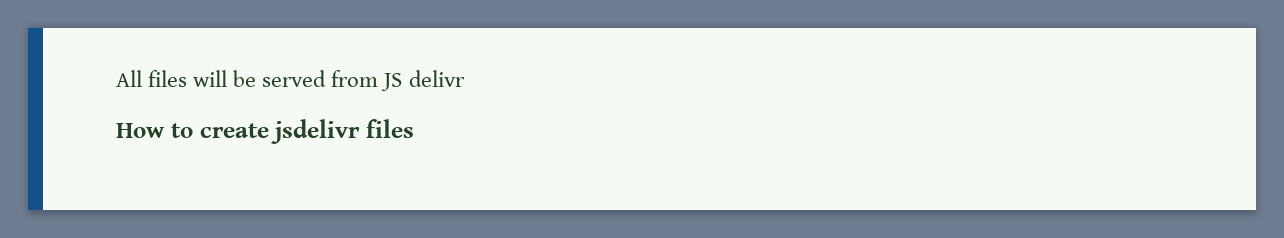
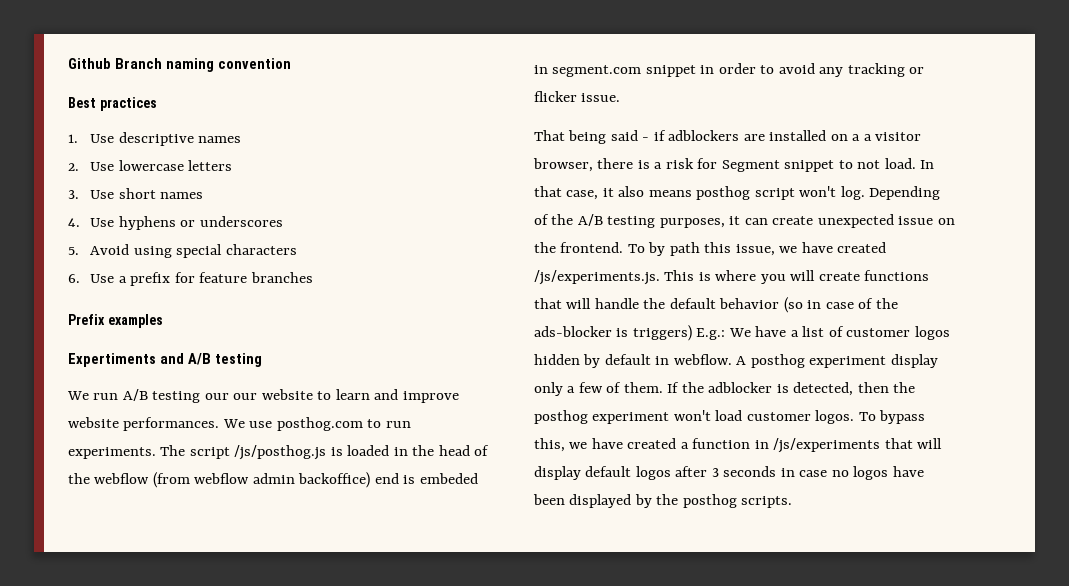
[116,70,465,91] [116,119,414,144] All files will be served from JS delivr // How to create jsdelivr files -> [68,58,291,72] [68,97,157,111] [68,132,242,146] [68,160,233,171] [68,188,204,199] [68,216,283,230] [68,244,297,258] [68,272,313,286] [68,314,163,328] [68,353,262,367] [67,389,459,403] [68,417,411,431] [68,445,490,460] [68,472,478,488] [534,63,925,77] [534,91,621,102] [534,130,922,144] [533,158,935,172] [534,186,941,200] [534,214,955,228] [534,242,887,256] [534,270,930,285] [534,297,898,313] [534,325,950,341] [534,354,938,368] [534,382,916,396] [534,410,926,424] [534,438,943,453] [534,466,924,480] [533,494,793,508] Github Branch naming convention // Best practices // 1. Use descriptive names // 2. Use lowercase letters // 3. Use short names // 4. Use hyphens or underscores // 5. Avoid using special characters // 6. Use a prefix for feature branches // Prefix examples // Expertiments and A/B testing // We run A/B testing our our website to learn and improve website performances. We use posthog.com to run experiments. The script /js/posthog.js is loaded in the head of the webflow (from webflow admin backoffice) end is embeded in segment.com snippet in order to avoid any tracking or flicker issue. // That being said - if adblockers are installed on a a visitor browser, there is a risk for Segment snippet to not load. In that case, it also means posthog script won't log. Depending of the A/B testing purposes, it can create unexpected issue on the frontend. To by path this issue, we have created /js/experiments.js. This is where you will create functions that will handle the default behavior (so in case of the ads-blocker is triggers) E.g.: We have a list of customer logos hidden by default in webflow. A posthog experiment display only a few of them. If the adblocker is detected, then the posthog experiment won't load customer logos. To bypass this, we have created a function in /js/experiments that will display default logos after 3 seconds in case no logos have been displayed by the posthog scripts.

